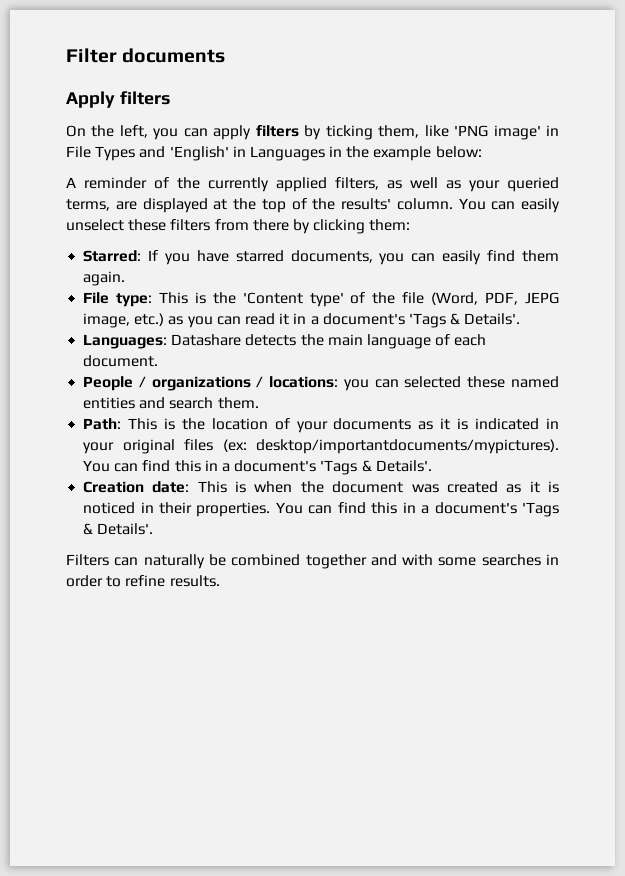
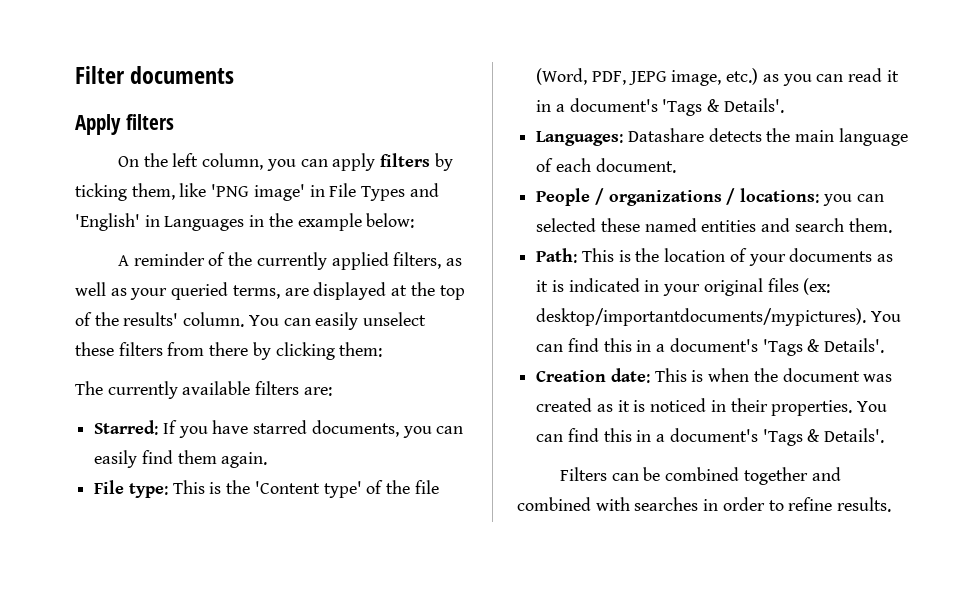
[119,125,148,138] left, -> [172,153,264,170] left column,
(411, 225) none -> [75,381,332,399] // The currently available filters are:
[143,554,205,569] naturally -> (639, 477) none
[402,554,477,566] with some -> [517,497,630,511] combined with

